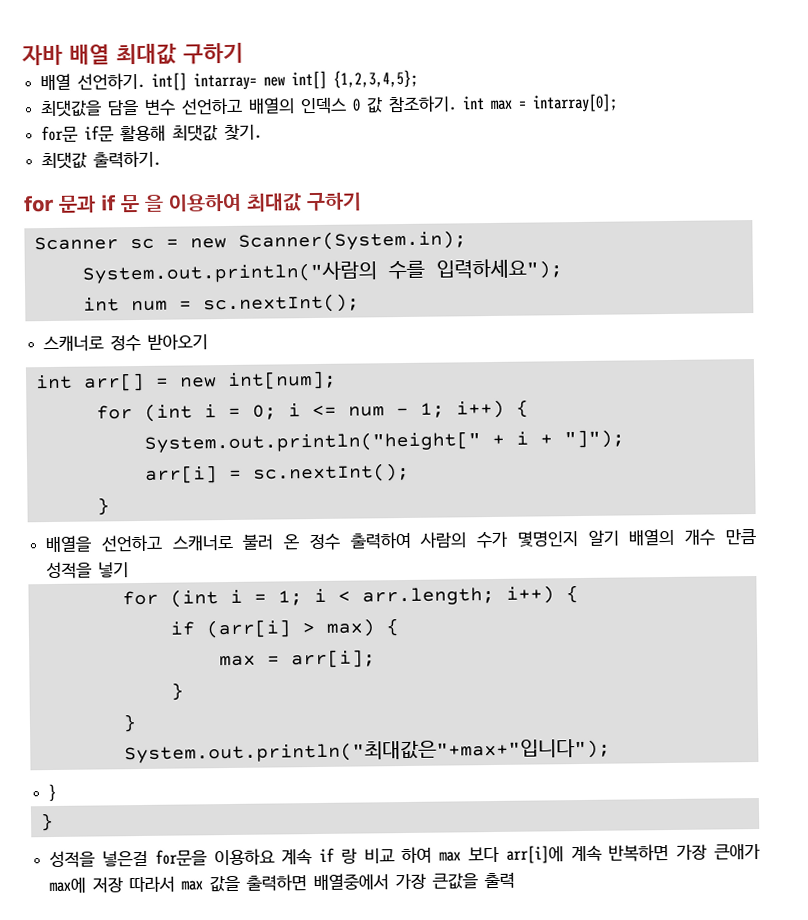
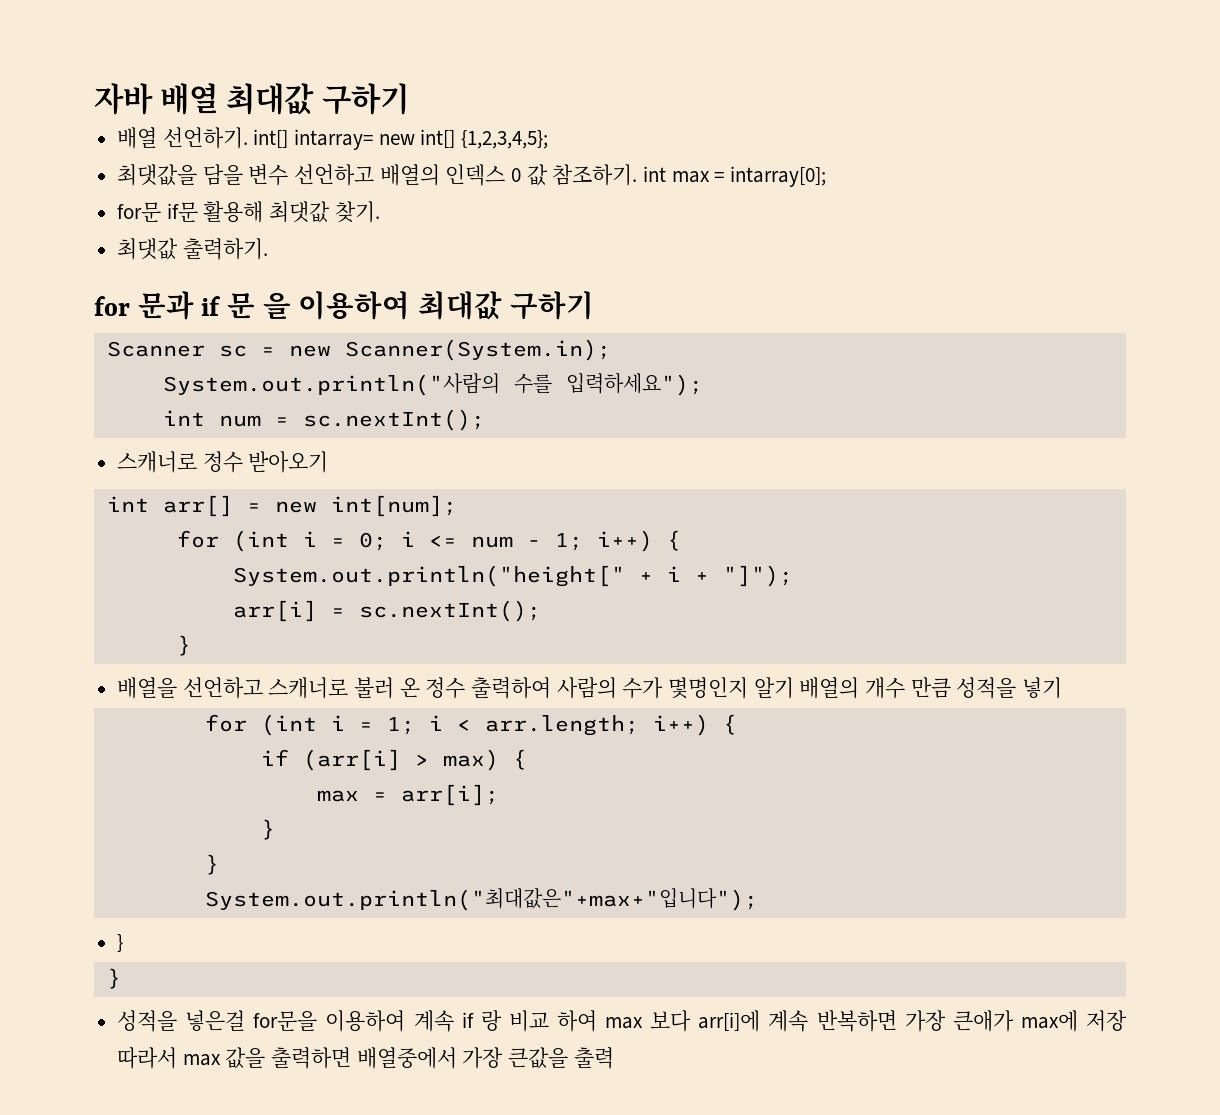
[213,848,275,866] 이용하요 -> [325,1010,406,1032] 이용하여

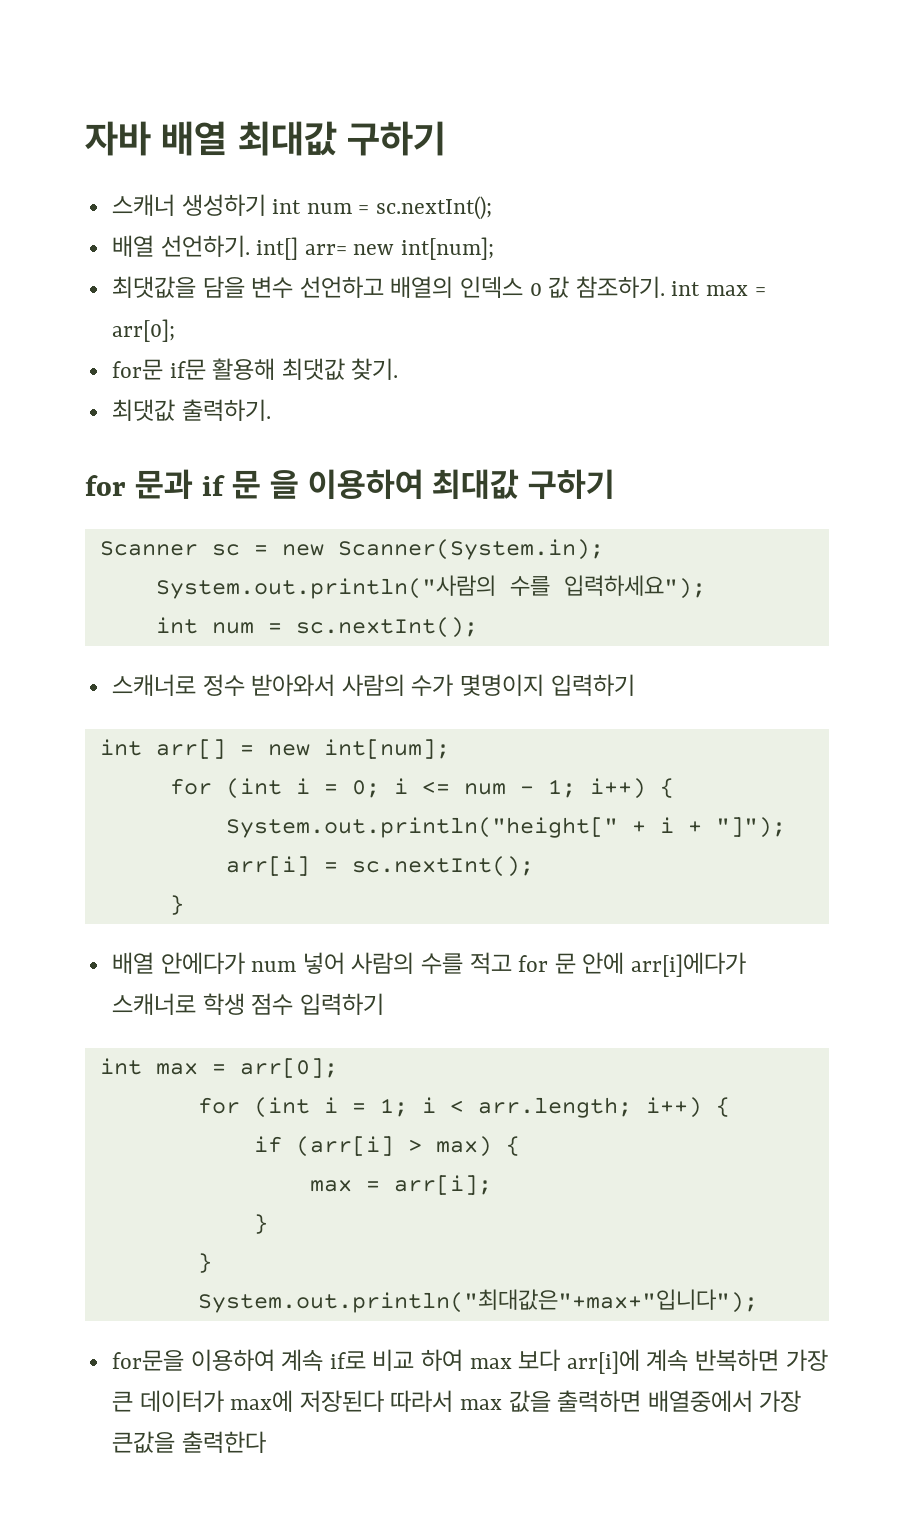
(409, 99) none -> [111,194,493,220] // 스캐너 생성하기 int num = sc.nextInt();
[294,129,549,150] intarray= new int[] {1,2,3,4,5}; -> [304,237,495,260] arr= new int[num];
[730,166,827,187] intarray[0]; -> [111,319,175,342] arr[0];
[248,451,329,473] 받아오기 -> [251,674,635,696] 받아와서 사람의 수가 몇명이지 입력하기
[117,677,1063,699] 배열을 선언하고 스캐너로 불러 온 정수 출력하여 사람의 수가 몇명인지 알기 배열의 개수 만큼 성적을 넣기 -> [111,952,747,977] [111,993,384,1015] [99,1058,338,1078] 배열 안에다가 num 넣어 사람의 수를 적고 for 문 안에 arr[i]에다가 스캐너로 학생 점수 입력하기 // int max = arr[0];
[117,934,124,952] [106,968,121,989] [117,1010,246,1032] } // } // 성적을 넣은걸 -> (758, 1301) none
[461,1010,502,1031] if 랑 -> [329,1351,366,1369] if로
[952,1010,1128,1032] 큰애가 max에 저장 -> [111,1390,384,1412] 큰 데이터가 max에 저장된다
[573,1047,614,1069] 출력 -> [181,1431,266,1453] 출력한다

